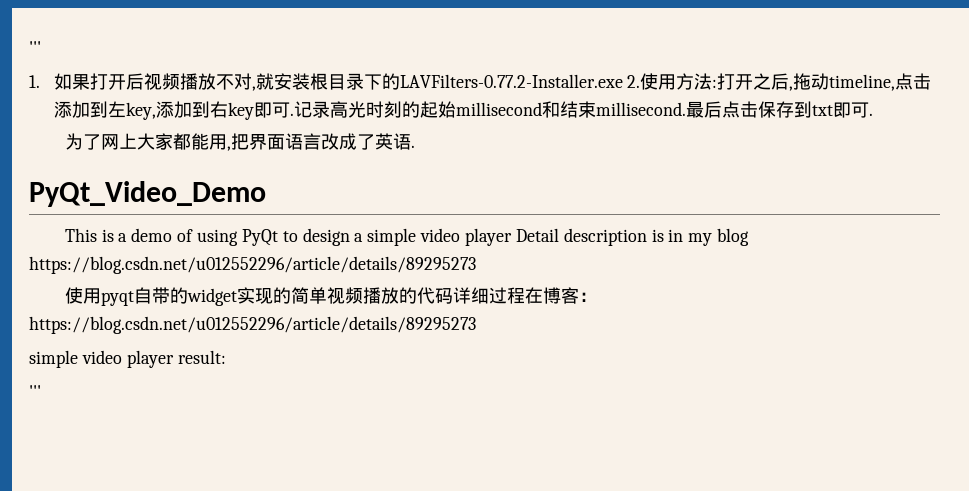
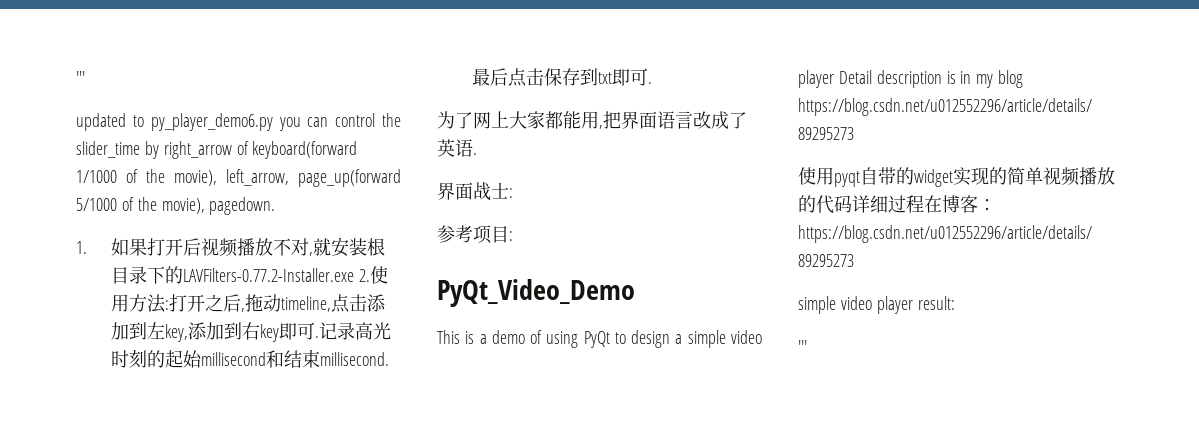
[29,41,41,54] ''' -> [76,71,85,84] [76,113,401,131] [76,141,358,159] [76,169,401,187] [76,197,276,215] ''' // updated to py_player_demo6.py you can control the slider_time by right_arrow of keyboard(forward 1/1000 of the movie), left_arrow, page_up(forward 5/1000 of the movie), pagedown.
(415, 146) none -> [437,182,513,201] [437,225,513,244] // 界面战士: // 参考项目:

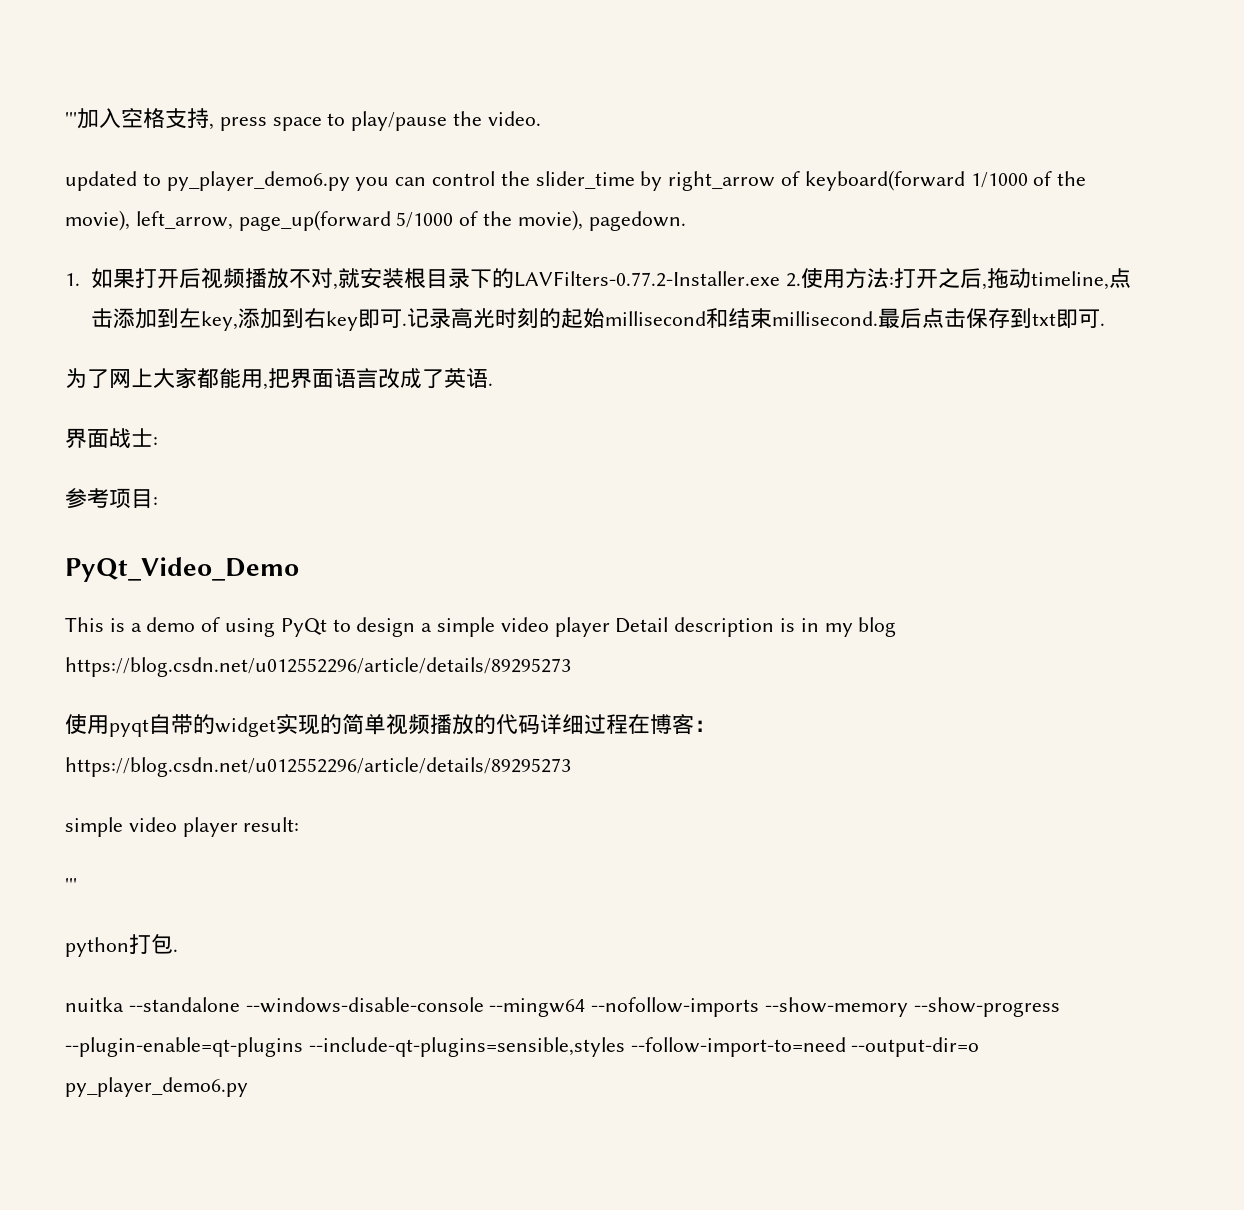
[76,71,85,84] ''' -> [65,108,541,131] '''加入空格支持, press space to play/pause the video.
(807, 346) none -> [65,934,178,957] [65,997,1060,1017] [65,1037,980,1057] [65,1077,248,1097] // python打包. // nuitka --standalone --windows-disable-console --mingw64 --nofollow-imports --show-memory --show-progress --plugin-enable=qt-plugins --include-qt-plugins=sensible,styles --follow-import-to=need --output-dir=o py_player_demo6.py

